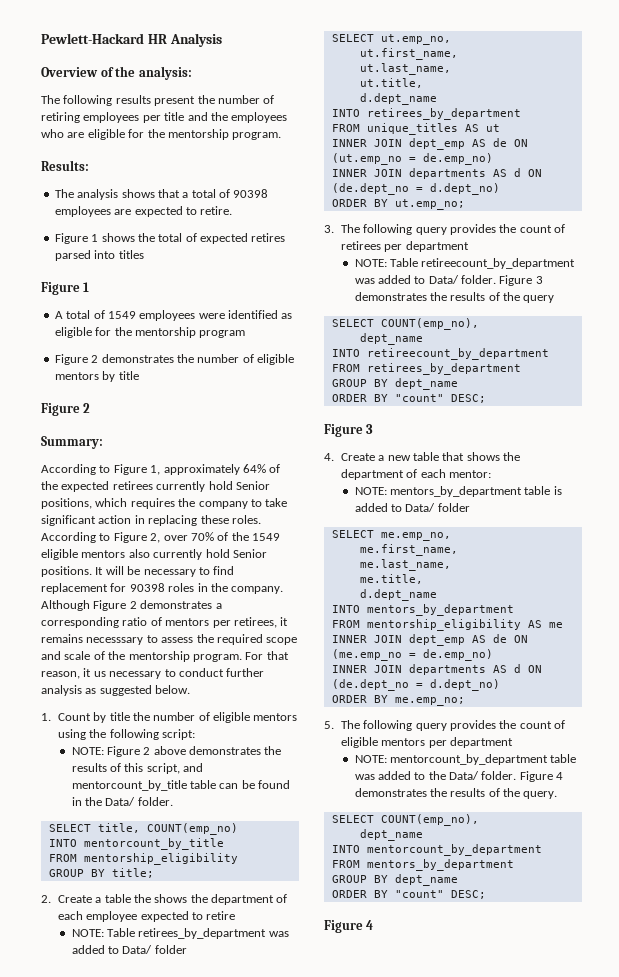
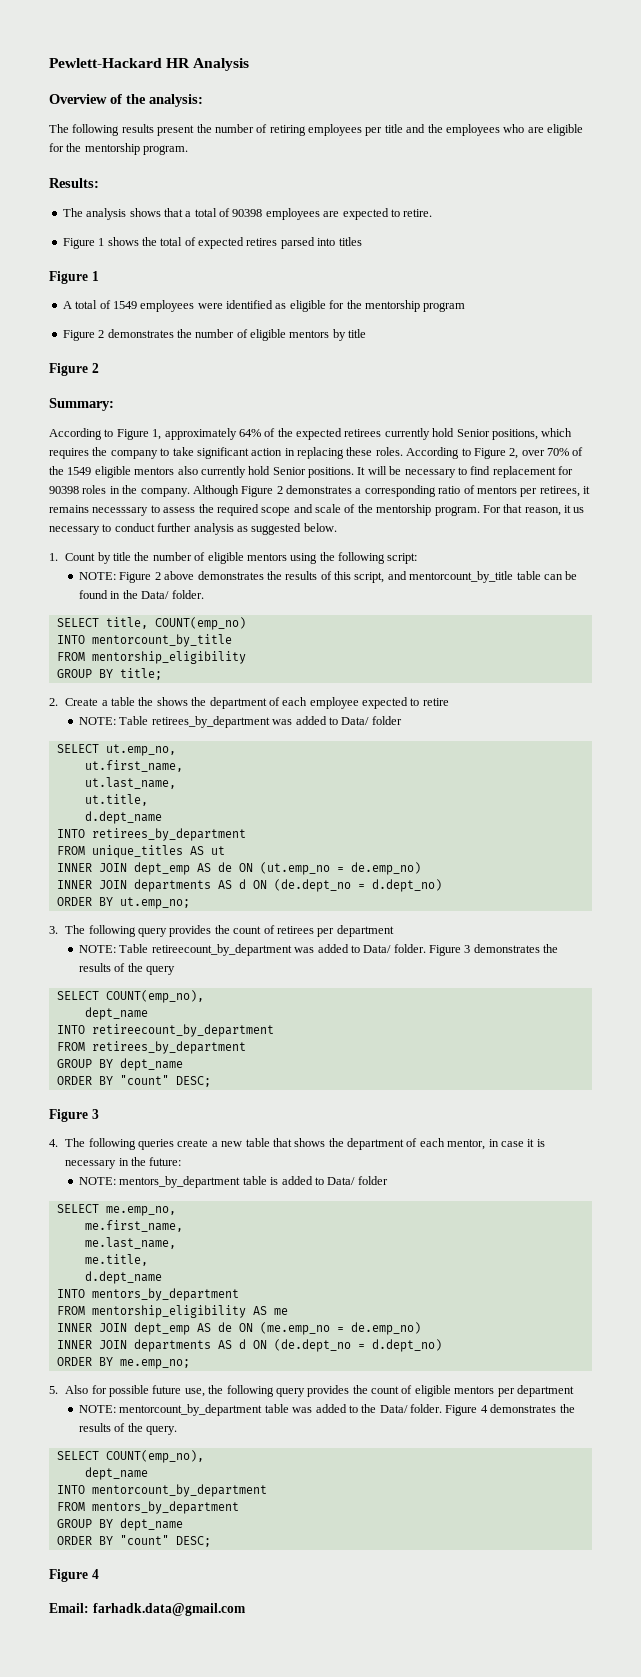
[340,453,375,461] Create -> [65,1138,209,1150] The following queries create
[448,470,491,478] mentor: -> [447,1139,545,1150] [65,1157,182,1169] mentor, in case it is necessary in the future:
[340,720,360,729] The -> [65,1385,224,1397] Also for possible future use, the
(374, 925) none -> [49,1603,246,1616] // Email: farhadk.data@gmail.com

